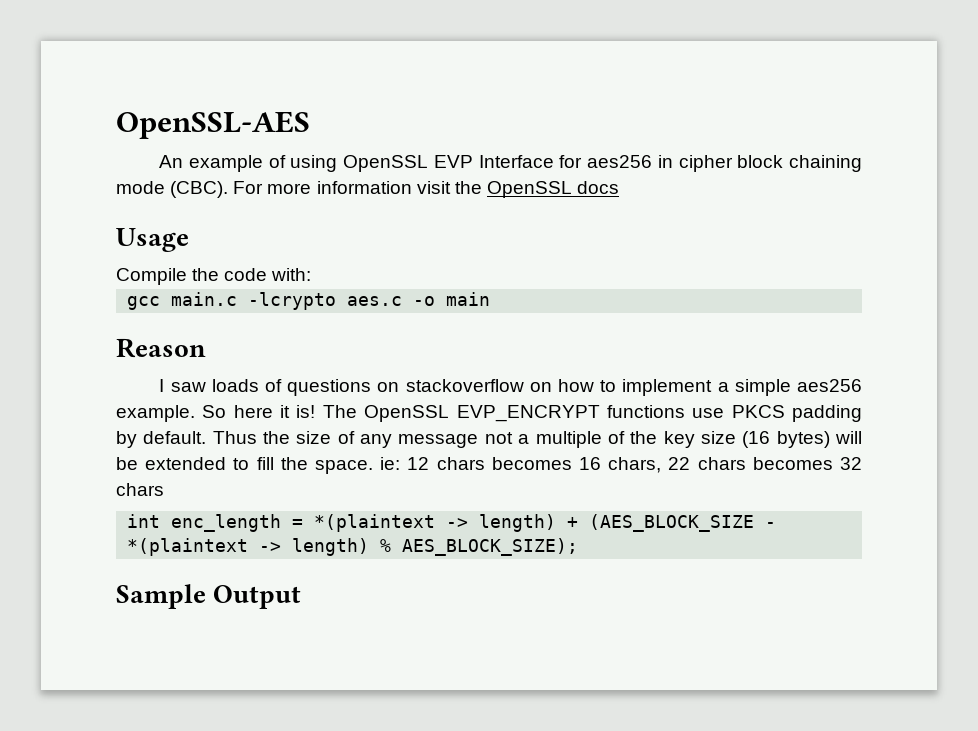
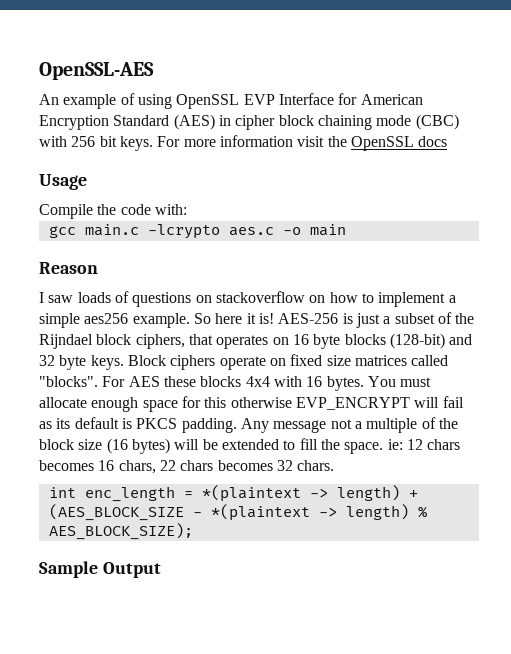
[587,155,653,168] aes256 -> [360,94,423,105] [39,114,215,130] American Encryption Standard (AES)
[170,181,229,198] (CBC). -> [415,114,459,130] [39,136,153,151] (CBC) with 256 bit keys.
[322,405,863,422] [116,431,393,448] The OpenSSL EVP_ENCRYPT functions use PKCS padding by default. Thus the size of any -> [278,312,475,328] [39,333,473,349] [39,354,449,370] [39,376,432,391] [39,396,464,412] [39,417,269,433] AES-256 is just a subset of the Rijndael block ciphers, that operates on 16 byte blocks (128-bit) and 32 byte keys. Block ciphers operate on fixed size matrices called "blocks". For AES these blocks 4x4 with 16 bytes. You must allocate enough space for this otherwise EVP_ENCRYPT will fail as its default is PKCS padding. Any
[663,431,695,448] key -> [39,439,74,450] block
[116,483,164,496] chars -> [297,460,335,471] chars.

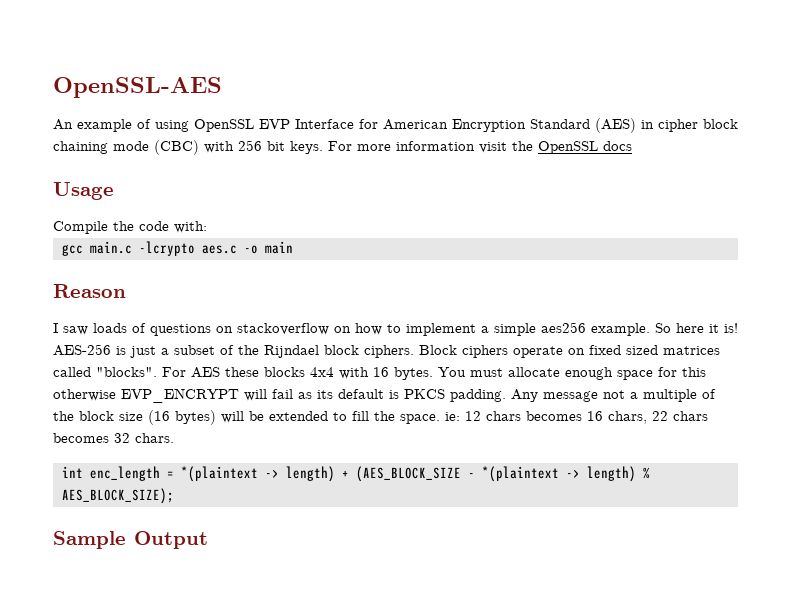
[135,333,473,349] [39,355,124,370] ciphers, that operates on 16 byte blocks (128-bit) and 32 byte keys. -> [364,345,414,358] ciphers.
[326,355,351,366] size -> [626,345,658,355] sized

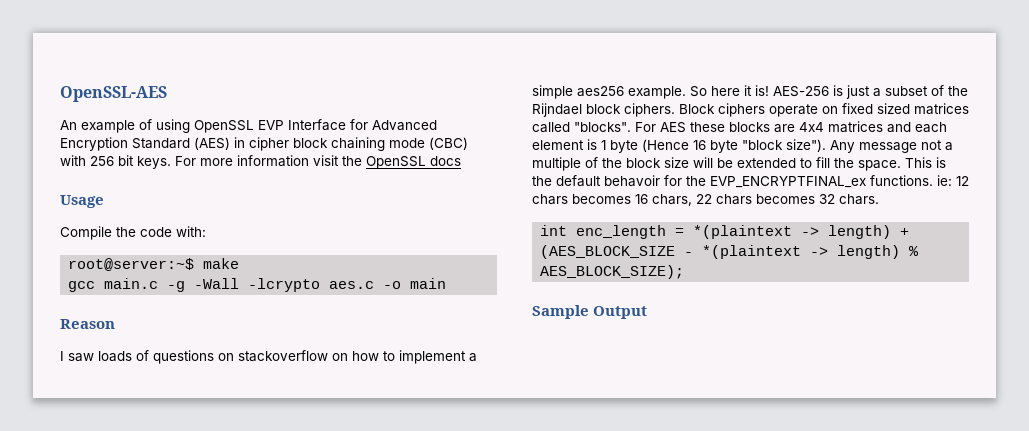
[383,119,448,130] American -> [372,120,437,131] Advanced
(207, 227) none -> [68,258,240,271] // root@server:~$ make
(132, 247) none -> [167,278,240,292] -g -Wall
[310,367,706,380] [53,388,506,403] 4x4 with 16 bytes. You must allocate enough space for this otherwise EVP_ENCRYPT will fail as its default is PKCS padding. -> [774,121,947,133] [532,139,826,153] are 4x4 matrices and each element is 1 byte (Hence 16 byte "block size").
[148,410,216,425] (16 bytes) -> (689, 162) none
(440, 419) none -> [905,157,946,168] [532,175,933,188] This is the default behavoir for the EVP_ENCRYPTFINAL_ex functions.

